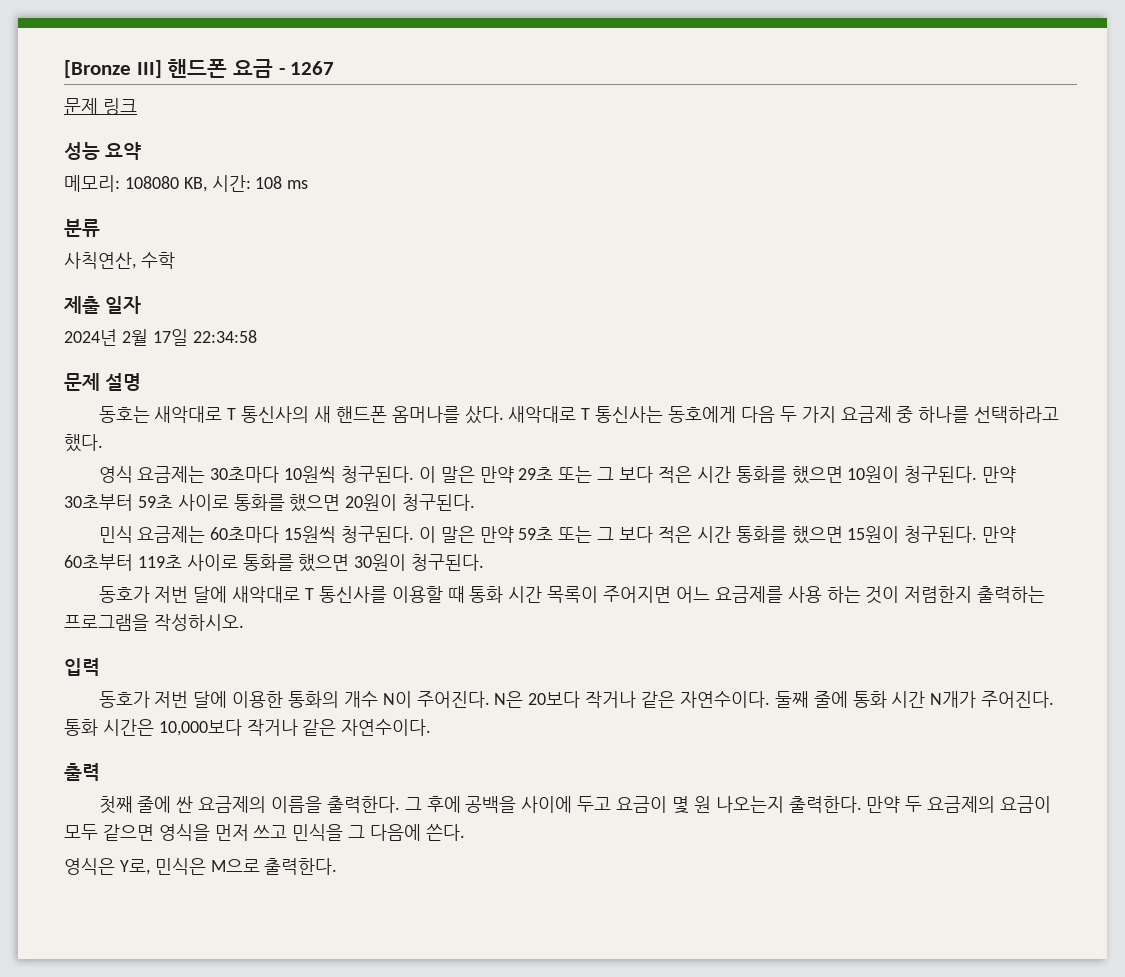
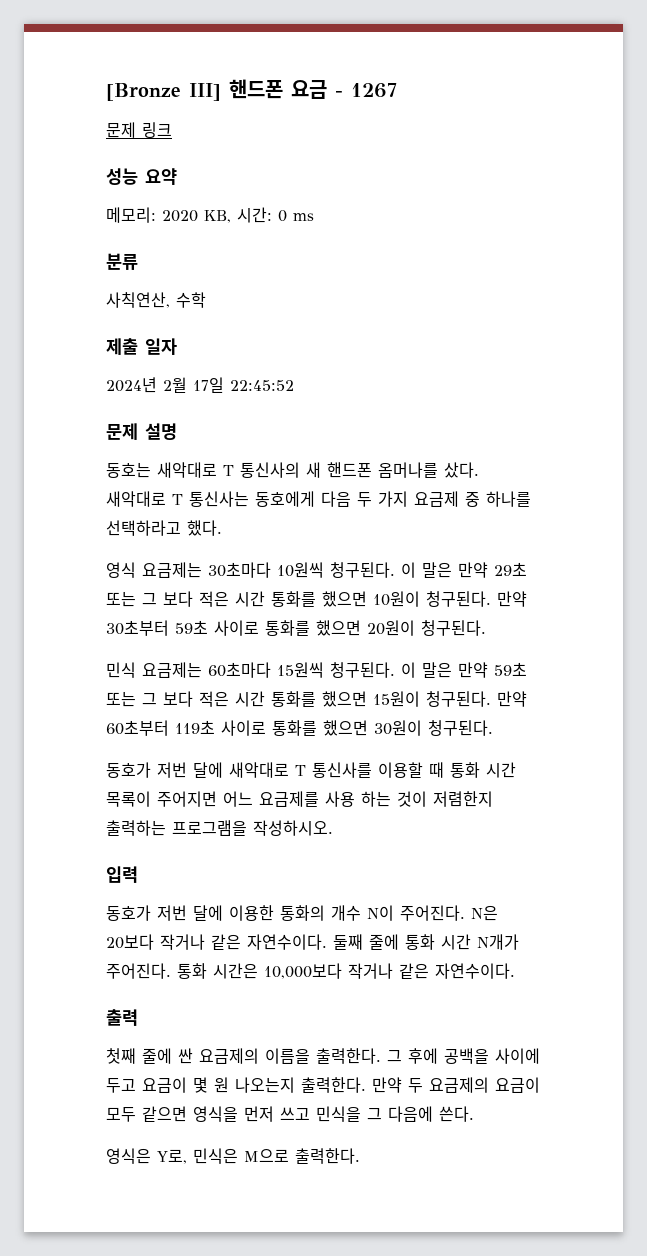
[124,176,179,189] 108080 -> [162,210,198,222] 2020
[255,176,283,189] 108 -> [278,210,287,222] 0
[192,330,257,343] 22:34:58 -> [230,380,294,391] 22:45:52

